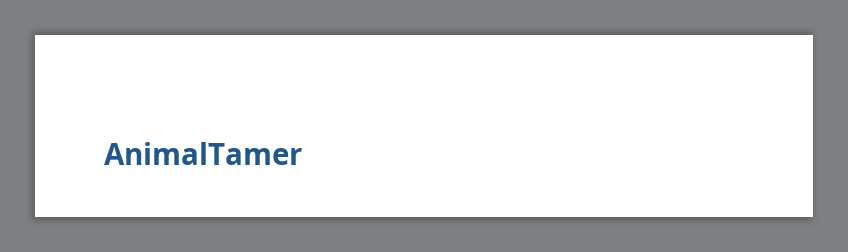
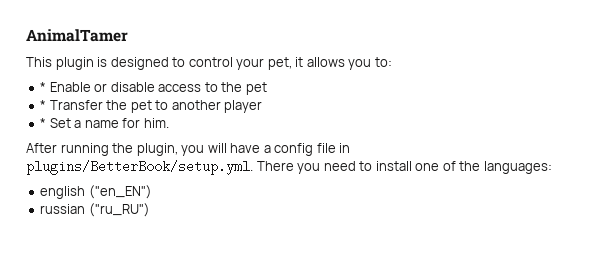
(302, 153) none -> [26,57,392,70] [40,82,267,95] [40,100,263,113] [40,118,169,128] [26,143,351,156] [26,160,552,175] [40,185,152,199] [40,203,150,217] // This plugin is designed to control your pet, it allows you to: // * Enable or disable access to the pet // * Transfer the pet to another player // * Set a name for him. // After running the plugin, you will have a config file in plugins/BetterBook/setup.yml. There you need to install one of the languages: // english ("en_EN") // russian ("ru_RU")

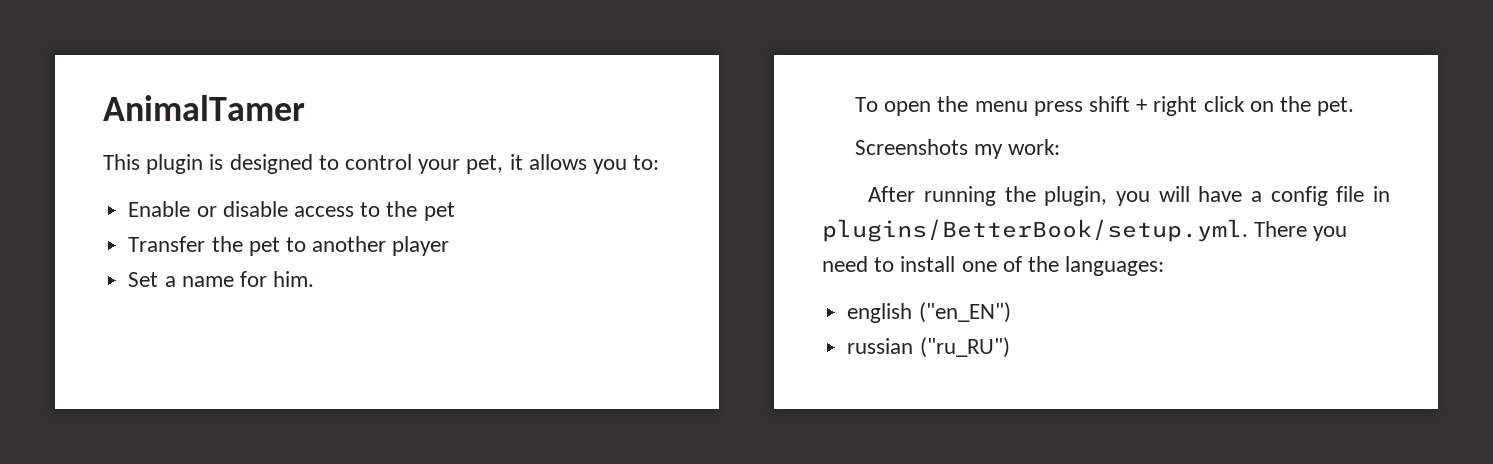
[40,82,47,92] * -> (660, 162) none
[40,100,47,110] * -> (455, 211) none
[40,118,47,128] * -> (450, 246) none
(169, 123) none -> [854,96,1355,116] [854,139,1061,159] // To open the menu press shift + right click on the pet. // Screenshots my work:

